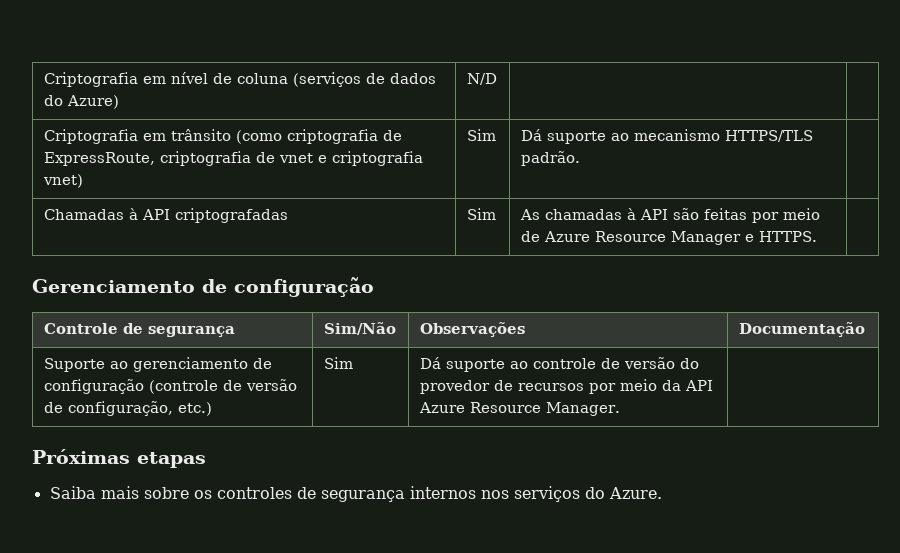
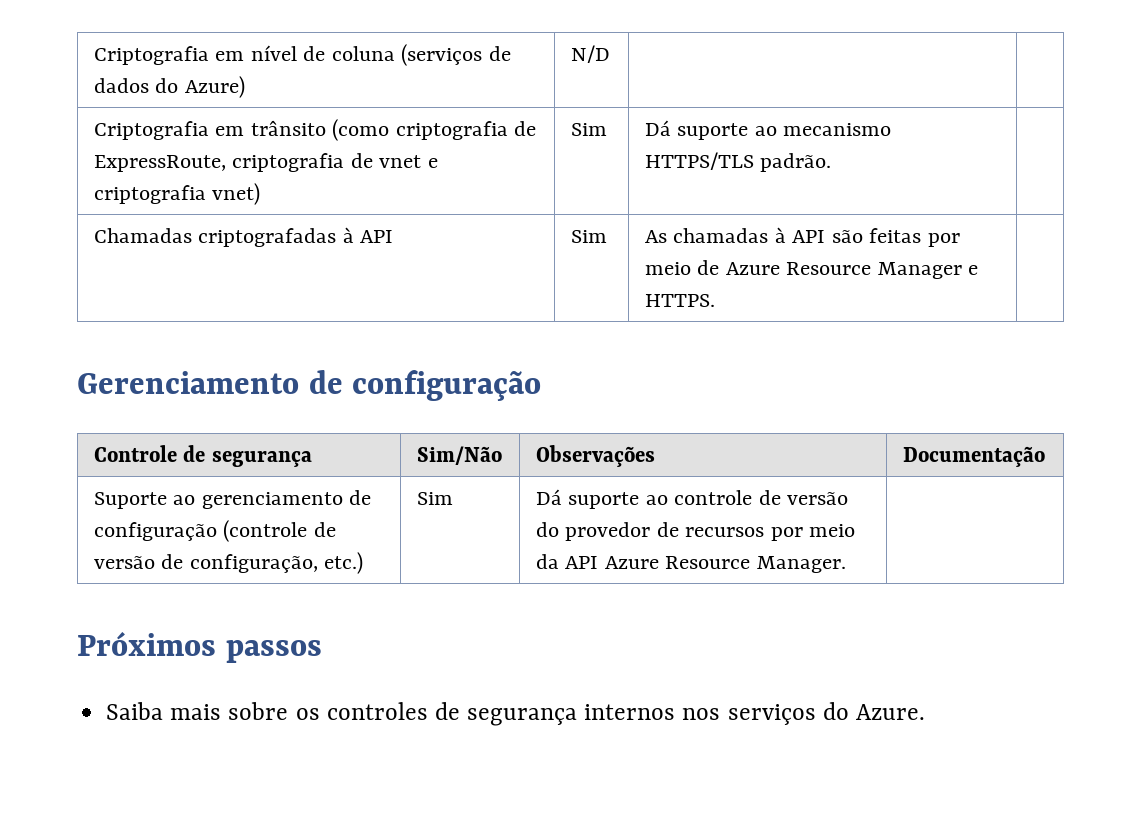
[128,208,288,223] à API criptografadas -> [198,227,394,247] criptografadas à API
[32,449,206,468] Próximas etapas -> [77,631,322,663] Próximos passos

